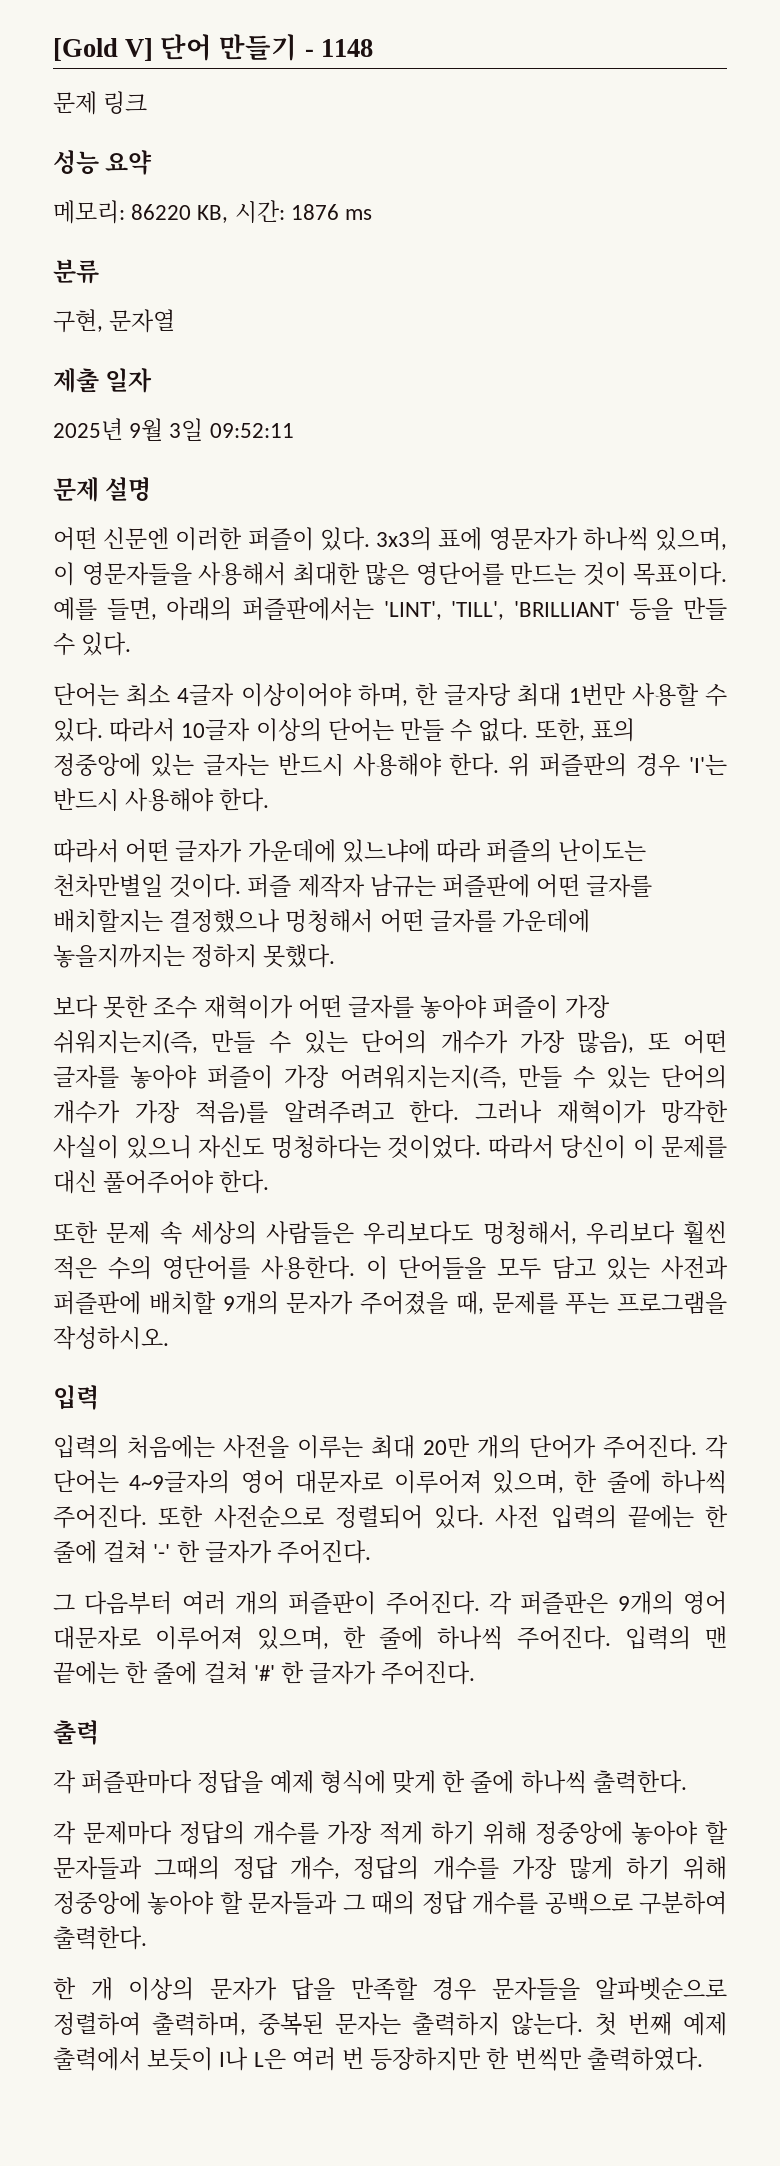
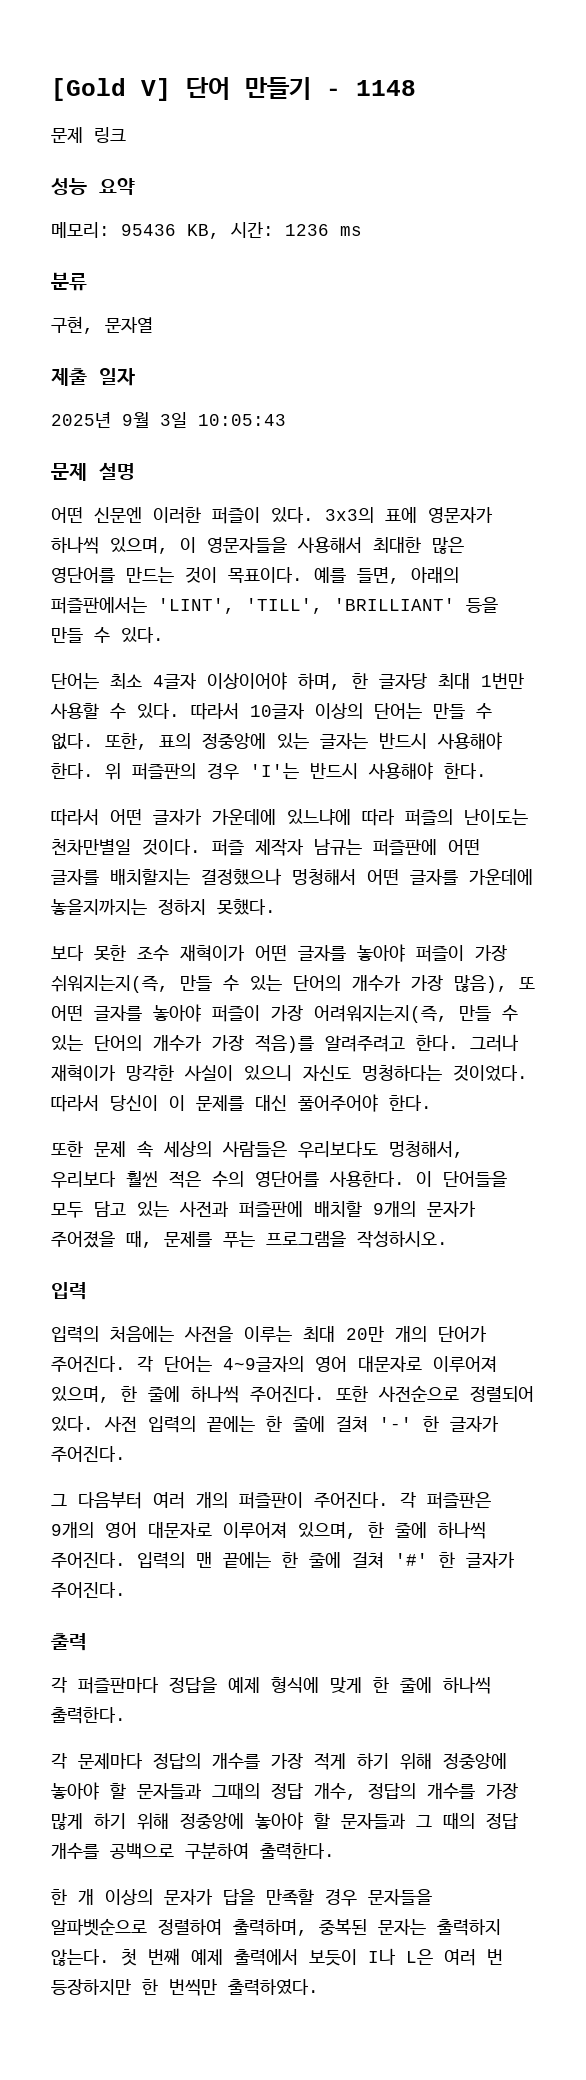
[131,204,192,220] 86220 -> [121,224,176,236] 95436
[290,204,339,220] 1876 -> [285,224,329,236] 1236
[209,423,294,438] 09:52:11 -> [198,414,286,426] 10:05:43

